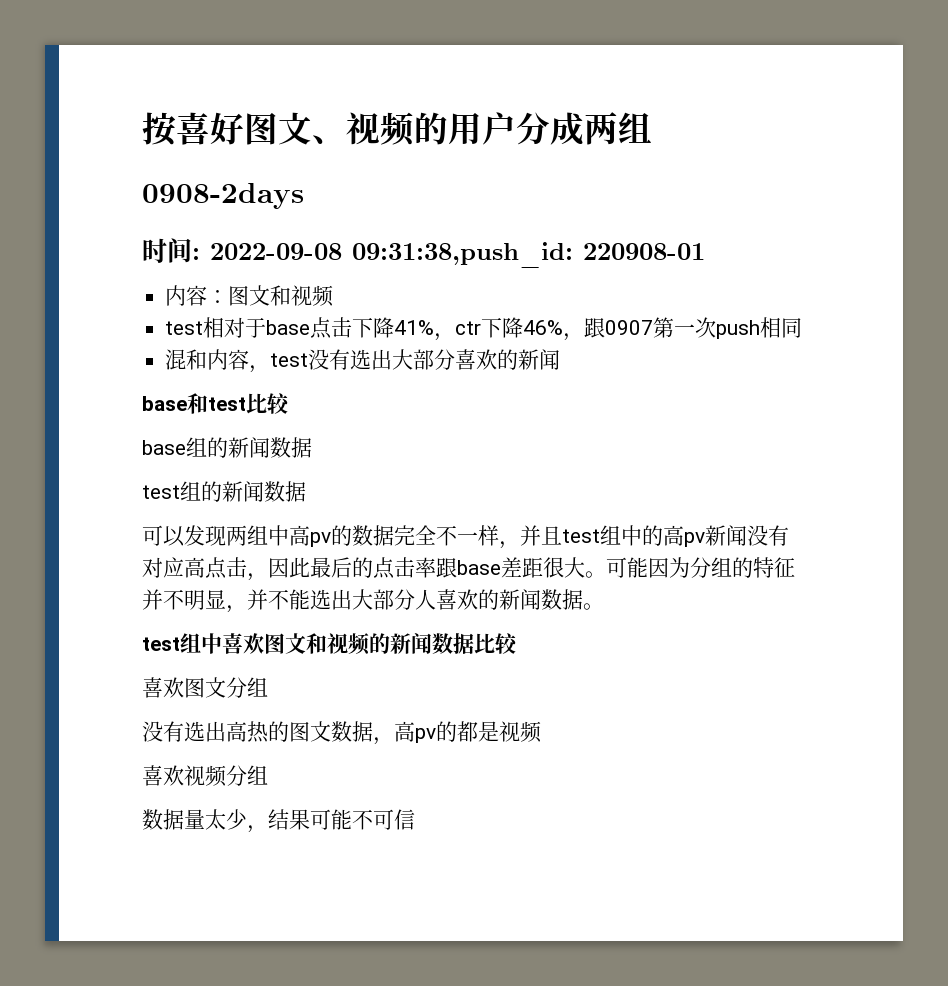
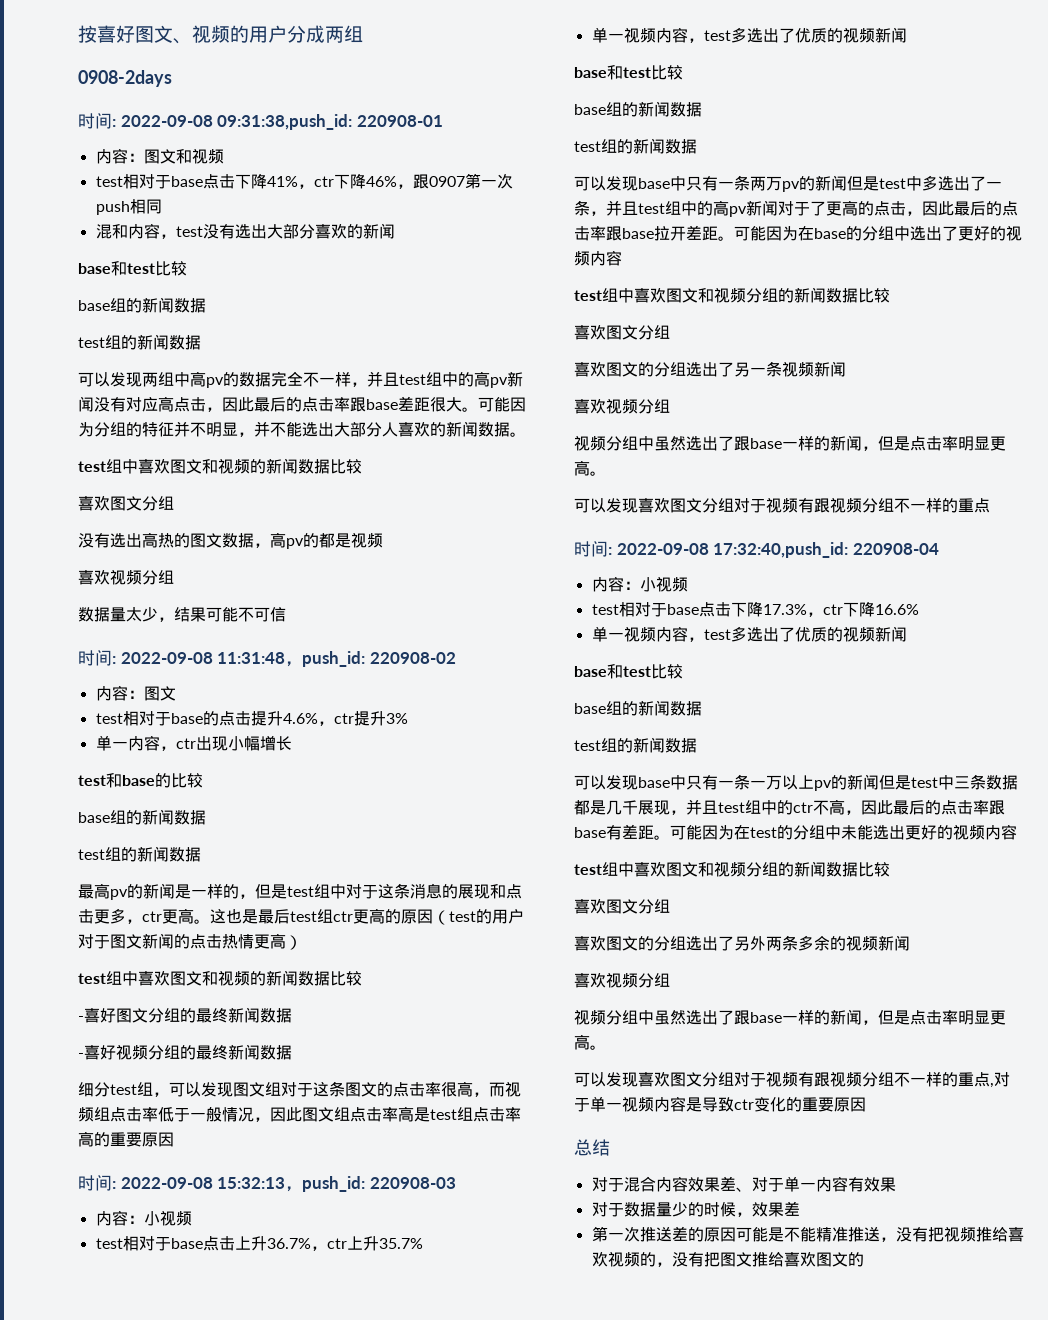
(415, 819) none -> [78,650,456,667] [95,685,176,701] [95,711,408,726] [95,735,292,751] [78,773,203,788] [78,809,206,825] [78,846,201,862] [78,883,522,900] [78,908,524,925] [78,933,302,950] [78,970,362,986] [78,1007,292,1023] [78,1044,292,1060] [78,1081,521,1097] [78,1106,521,1122] [78,1131,174,1147] [78,1175,456,1192] [95,1210,192,1226] [95,1236,423,1251] [591,27,907,43] [574,65,683,80] [574,101,702,117] [574,138,697,154] [574,175,1002,192] [574,200,1018,217] [574,225,1022,241] [574,250,622,266] [574,287,890,303] [574,324,670,340] [574,361,846,377] [574,398,670,414] [574,435,1006,451] [574,460,606,476] [574,497,990,513] [574,541,939,558] [591,576,688,592] [591,602,919,617] [591,626,907,642] [574,664,683,679] [574,700,702,716] [574,737,697,753] [574,774,1018,791] [574,799,1005,815] [574,824,1017,840] [574,861,890,877] [574,898,670,914] [574,935,910,951] [574,972,670,988] [574,1009,1006,1025] [574,1034,606,1050] [574,1071,1010,1088] [574,1096,866,1112] [574,1139,610,1156] [591,1176,896,1192] [591,1201,800,1217] [591,1226,1024,1242] [591,1251,864,1267] // 时间: 2022-09-08 11:31:48，push_id: 220908-02 // 内容：图文 // test相对于base的点击提升4.6%，ctr提升3% // 单一内容，ctr出现小幅增长 // test和base的比较 // base组的新闻数据 // test组的新闻数据 // 最高pv的新闻是一样的，但是test组中对于这条消息的展现和点击更多，ctr更高。这也是最后test组ctr更高的原因（test的用户对于图文新闻的点击热情更高） // test组中喜欢图文和视频的新闻数据比较 // -喜好图文分组的最终新闻数据 // -喜好视频分组的最终新闻数据 // 细分test组，可以发现图文组对于这条图文的点击率很高，而视频组点击率低于一般情况，因此图文组点击率高是test组点击率高的重要原因 // 时间: 2022-09-08 15:32:13，push_id: 220908-03 // 内容：小视频 // test相对于base点击上升36.7%，ctr上升35.7% // 单一视频内容，test多选出了优质的视频新闻 // base和test比较 // base组的新闻数据 // test组的新闻数据 // 可以发现base中只有一条两万pv的新闻但是test中多选出了一条，并且test组中的高pv新闻对于了更高的点击，因此最后的点击率跟base拉开差距。可能因为在base的分组中选出了更好的视频内容 // test组中喜欢图文和视频分组的新闻数据比较 // 喜欢图文分组 // 喜欢图文的分组选出了另一条视频新闻 // 喜欢视频分组 // 视频分组中虽然选出了跟base一样的新闻，但是点击率明显更高。 // 可以发现喜欢图文分组对于视频有跟视频分组不一样的重点 // 时间: 2022-09-08 17:32:40,push_id: 220908-04 // 内容：小视频 // test相对于base点击下降17.3%，ctr下降16.6% // 单一视频内容，test多选出了优质的视频新闻 // base和test比较 // base组的新闻数据 // test组的新闻数据 // 可以发现base中只有一条一万以上pv的新闻但是test中三条数据都是几千展现，并且test组中的ctr不高，因此最后的点击率跟base有差距。可能因为在test的分组中未能选出更好的视频内容 // test组中喜欢图文和视频分组的新闻数据比较 // 喜欢图文分组 // 喜欢图文的分组选出了另外两条多余的视频新闻 // 喜欢视频分组 // 视频分组中虽然选出了跟base一样的新闻，但是点击率明显更高。 // 可以发现喜欢图文分组对于视频有跟视频分组不一样的重点,对于单一视频内容是导致ctr变化的重要原因 // 总结 // 对于混合内容效果差、对于单一内容有效果 // 对于数据量少的时候，效果差 // 第一次推送差的原因可能是不能精准推送，没有把视频推给喜欢视频的，没有把图文推给喜欢图文的

